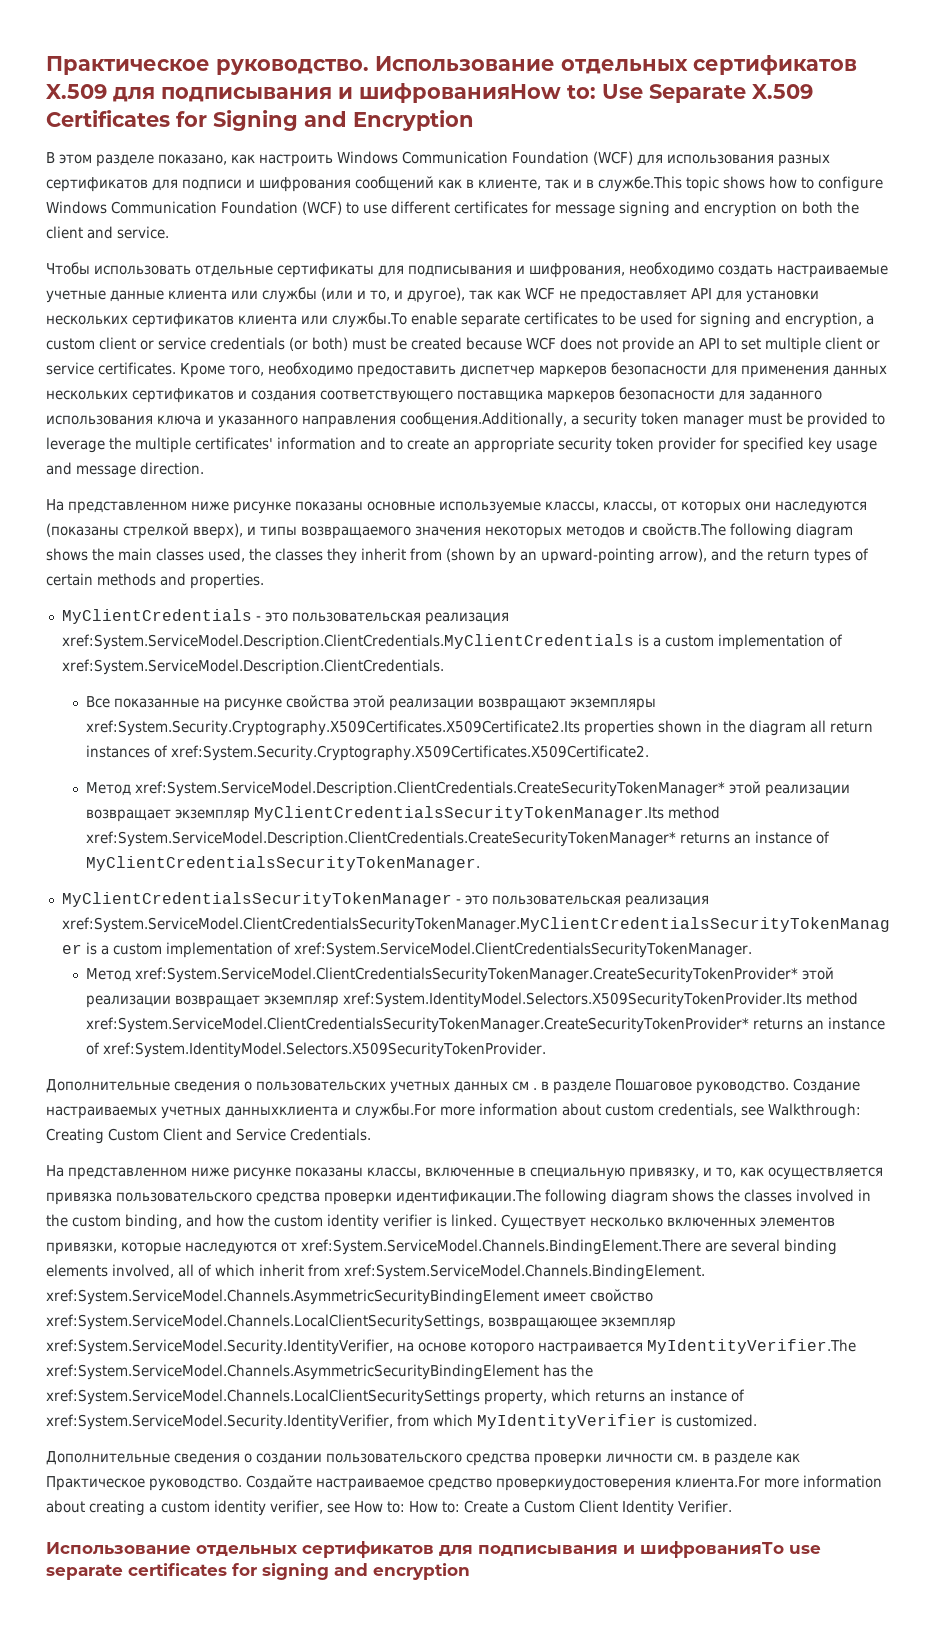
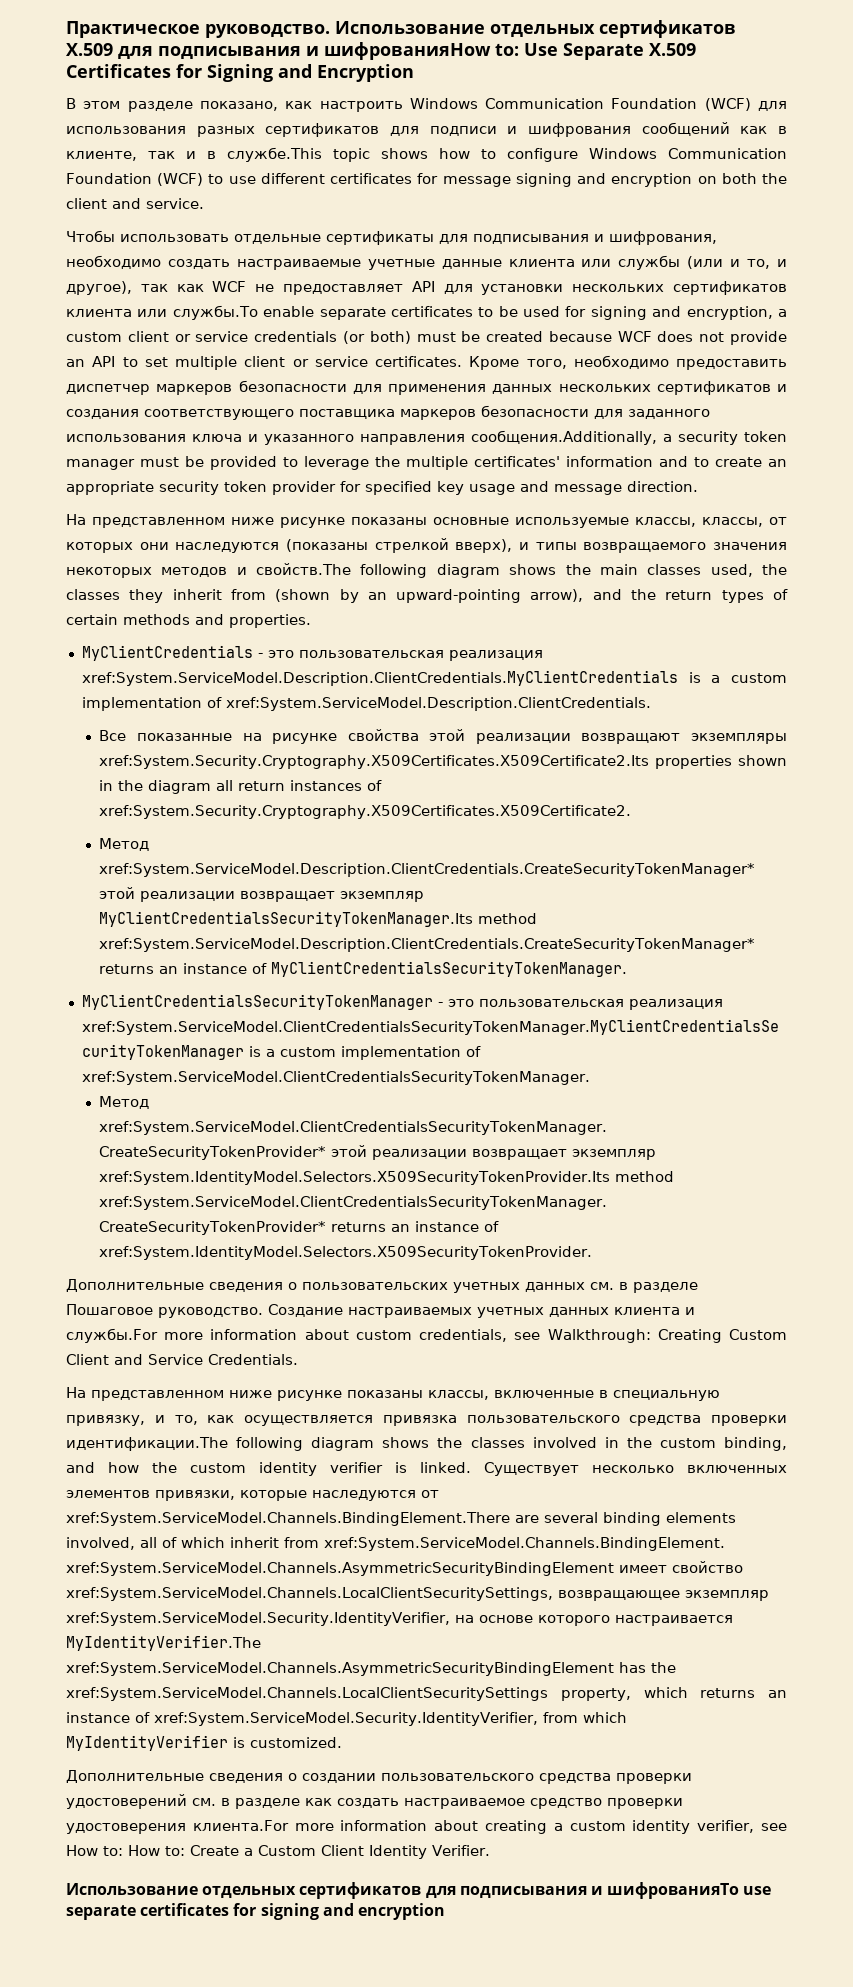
[512,1081,537,1091] см . -> [590,1282,614,1290] см.
[225,1106,338,1118] данныхклиента -> [549,1307,680,1317] данных клиента
[606,1453,673,1463] личности -> [66,1794,187,1809] удостоверений
[46,1475,671,1491] Практическое руководство. Создайте настраиваемое средство проверкиудостоверения -> [337,1798,683,1809] [66,1823,186,1834] создать настраиваемое средство проверки удостоверения

